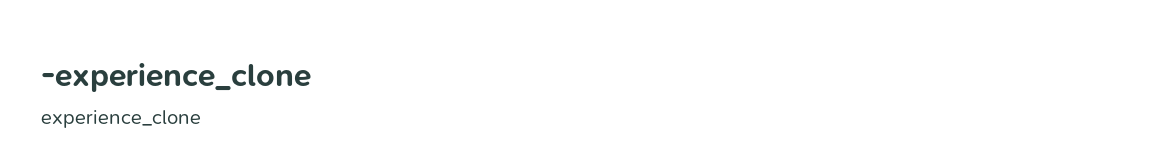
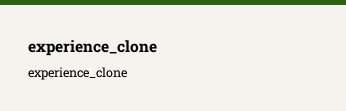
[41,63,311,92] -experience_clone -> [28,40,157,56] experience_clone

